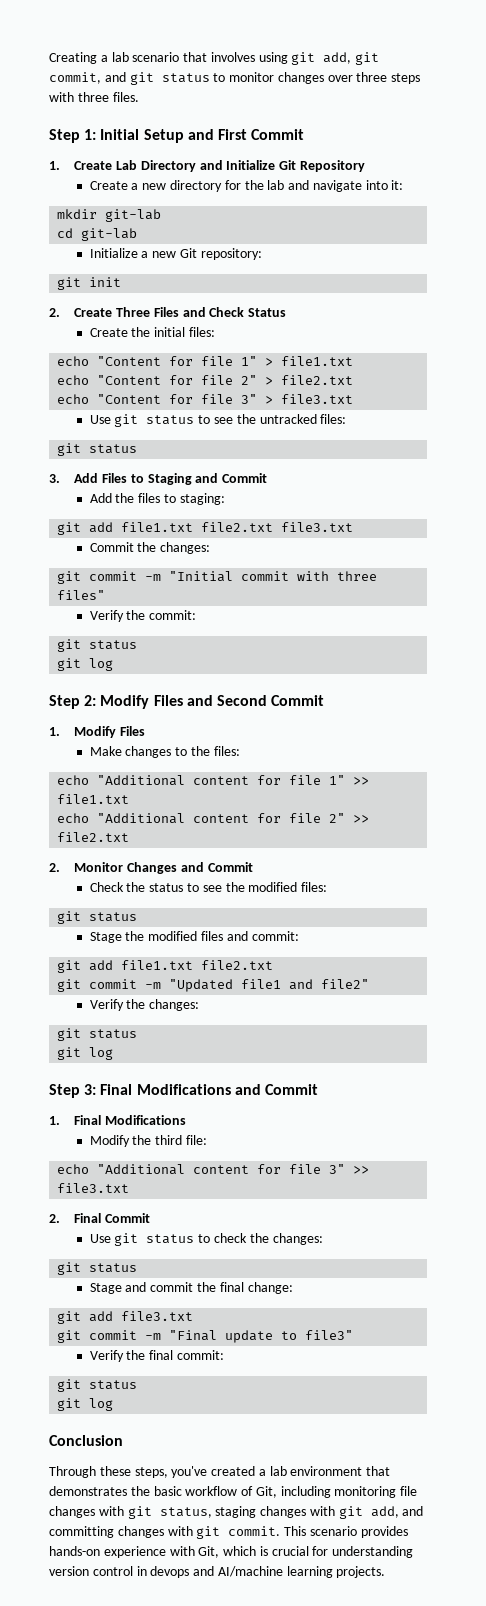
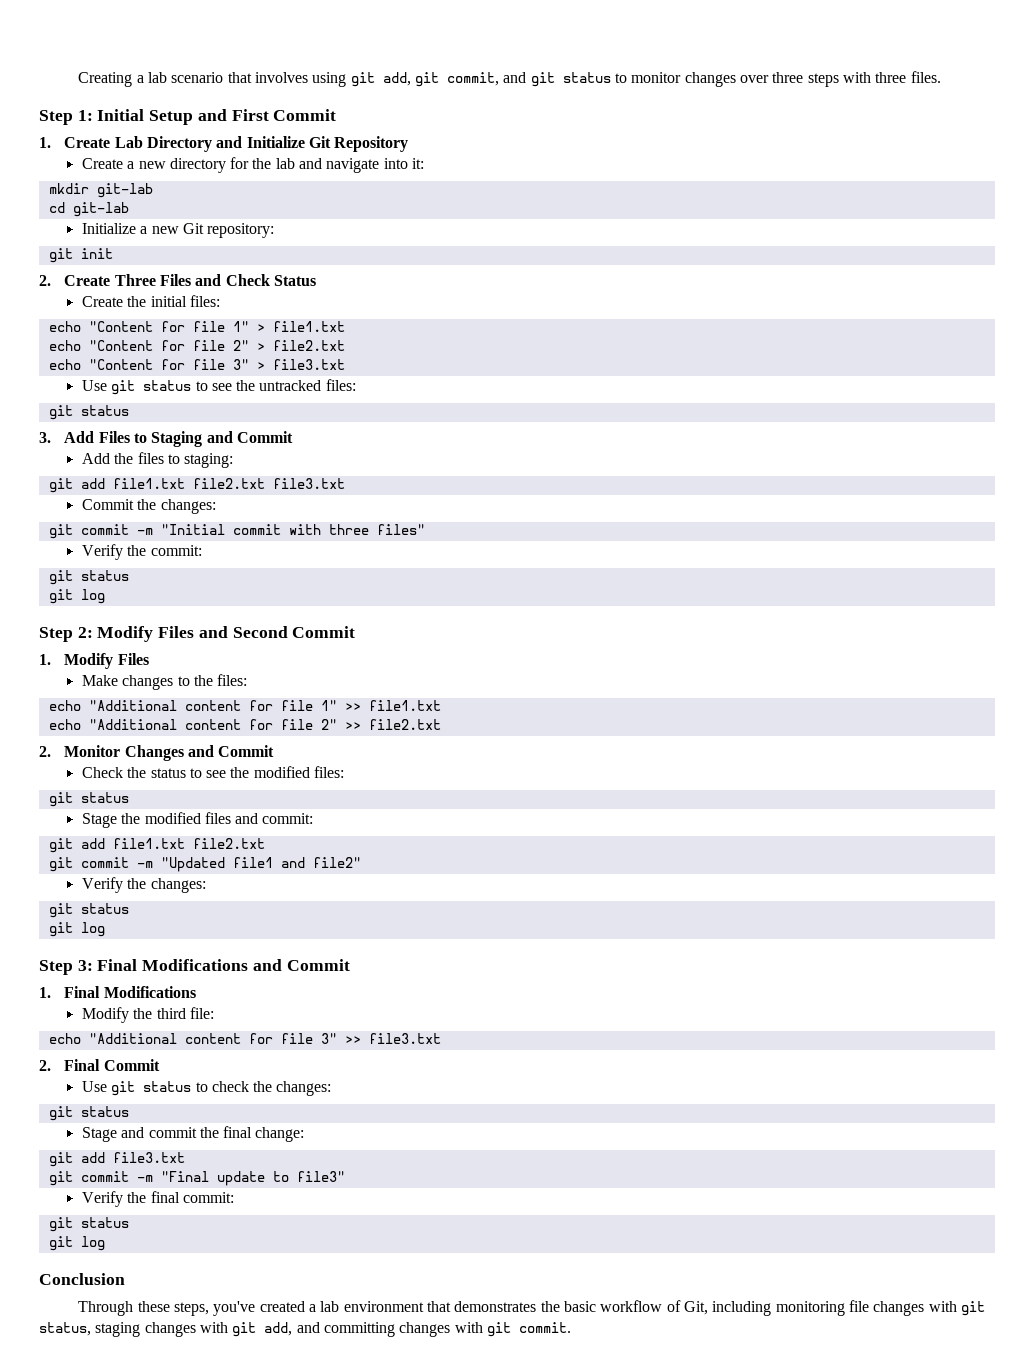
[284,1526,408,1538] [49,1546,414,1558] [49,1566,386,1578] This scenario provides hands-on experience with Git, which is crucial for understanding version control in devops and AI/machine learning projects. -> (571, 1327) none

